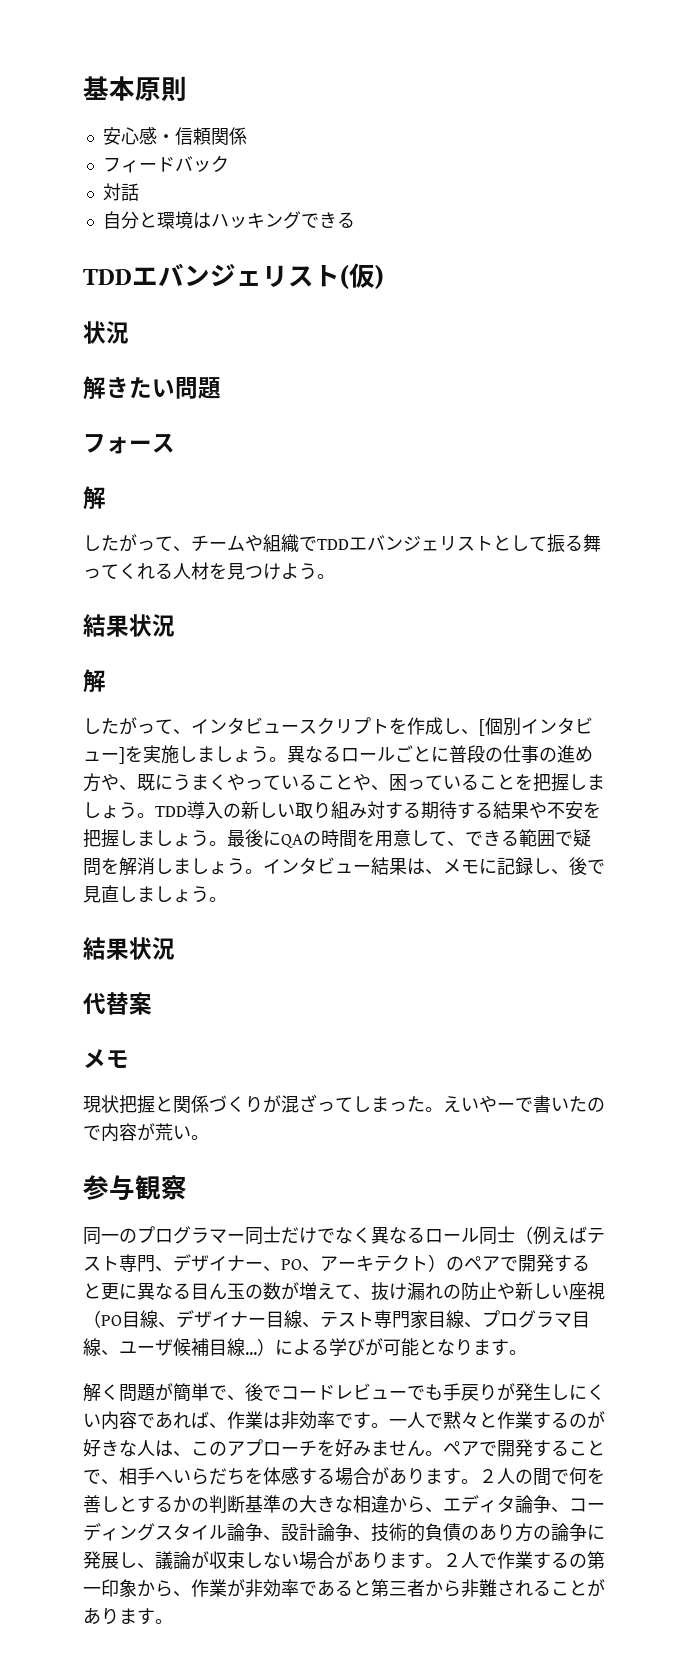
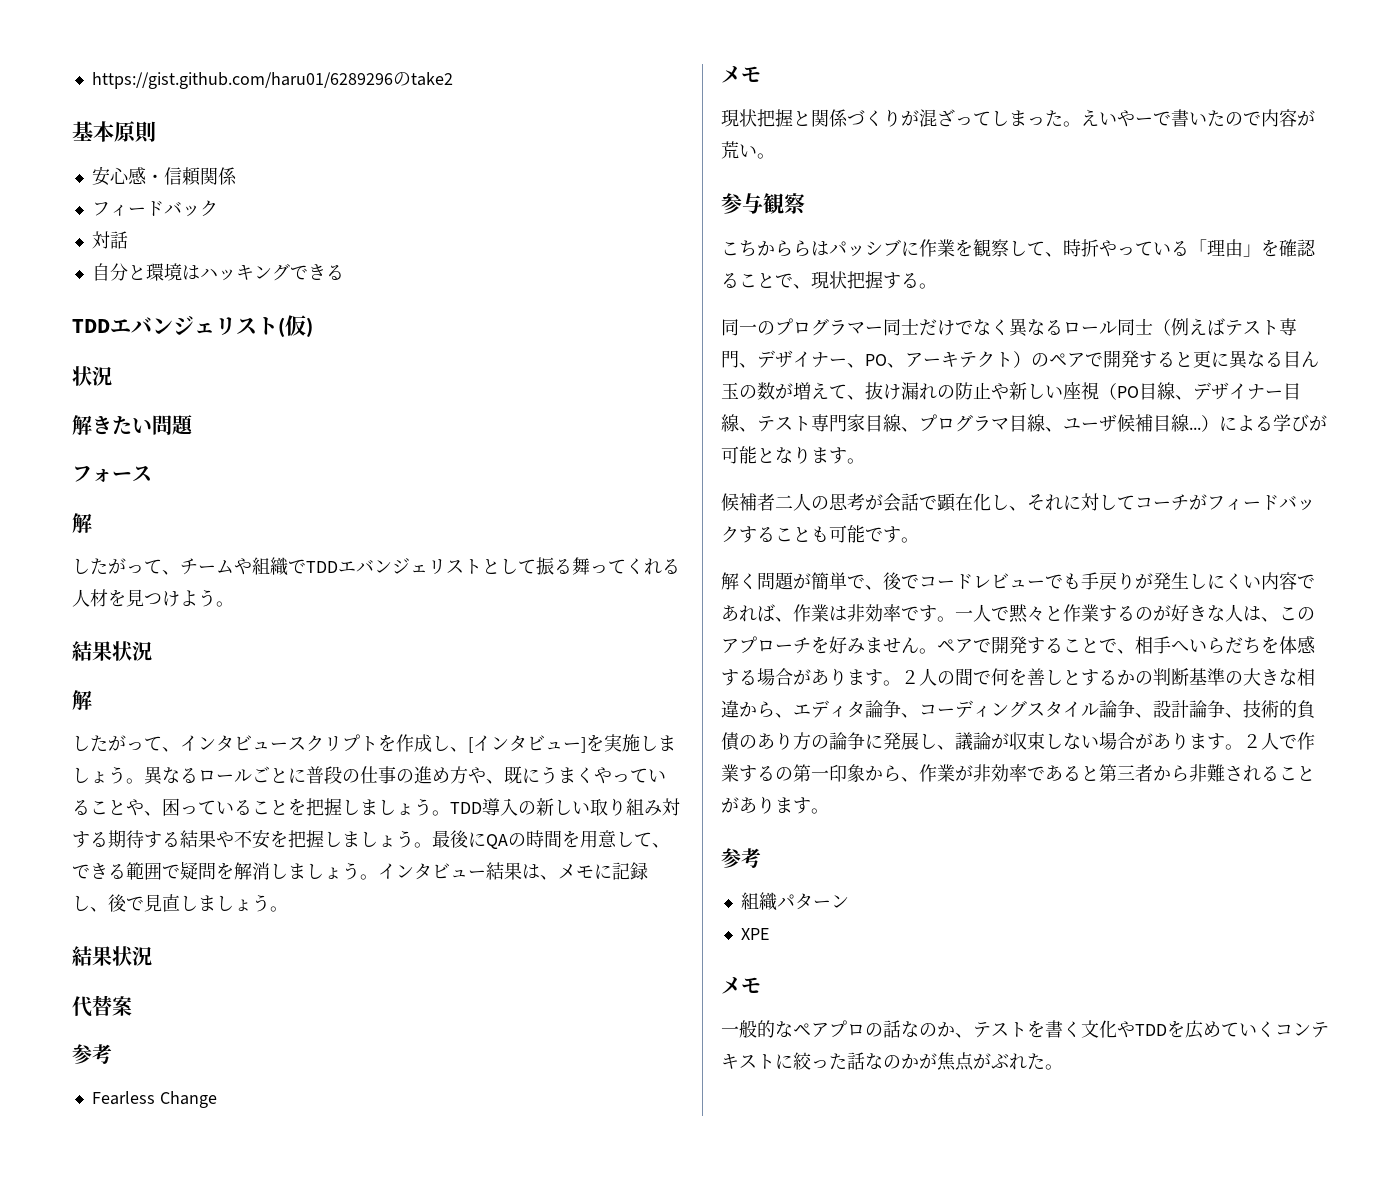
(83, 88) none -> [91,72,453,89] https://gist.github.com/haru01/6289296のtake2 //
[485,717,521,736] 個別 -> (473, 745) none
(152, 1003) none -> [72,1044,112,1064] [91,1091,217,1108] // 参考 // Fearless Change
(187, 1187) none -> [721,239,1316,257] [721,271,937,289] // こちかららはパッシブに作業を観察して、時折やっている「理由」を確認ることで、現状把握する。
(527, 1352) none -> [721,493,1315,512] [721,525,919,543] // 候補者二人の思考が会話で顕在化し、それに対してコーチがフィードバックすることも可能です。
(173, 1621) none -> [721,848,761,868] [740,892,849,911] [740,928,769,940] [721,977,761,994] [721,1020,1329,1039] [721,1052,1063,1071] // 参考 // 組織パターン // XPE // メモ // 一般的なペアプロの話なのか、テストを書く文化やTDDを広めていくコンテキストに絞った話なのかが焦点がぶれた。

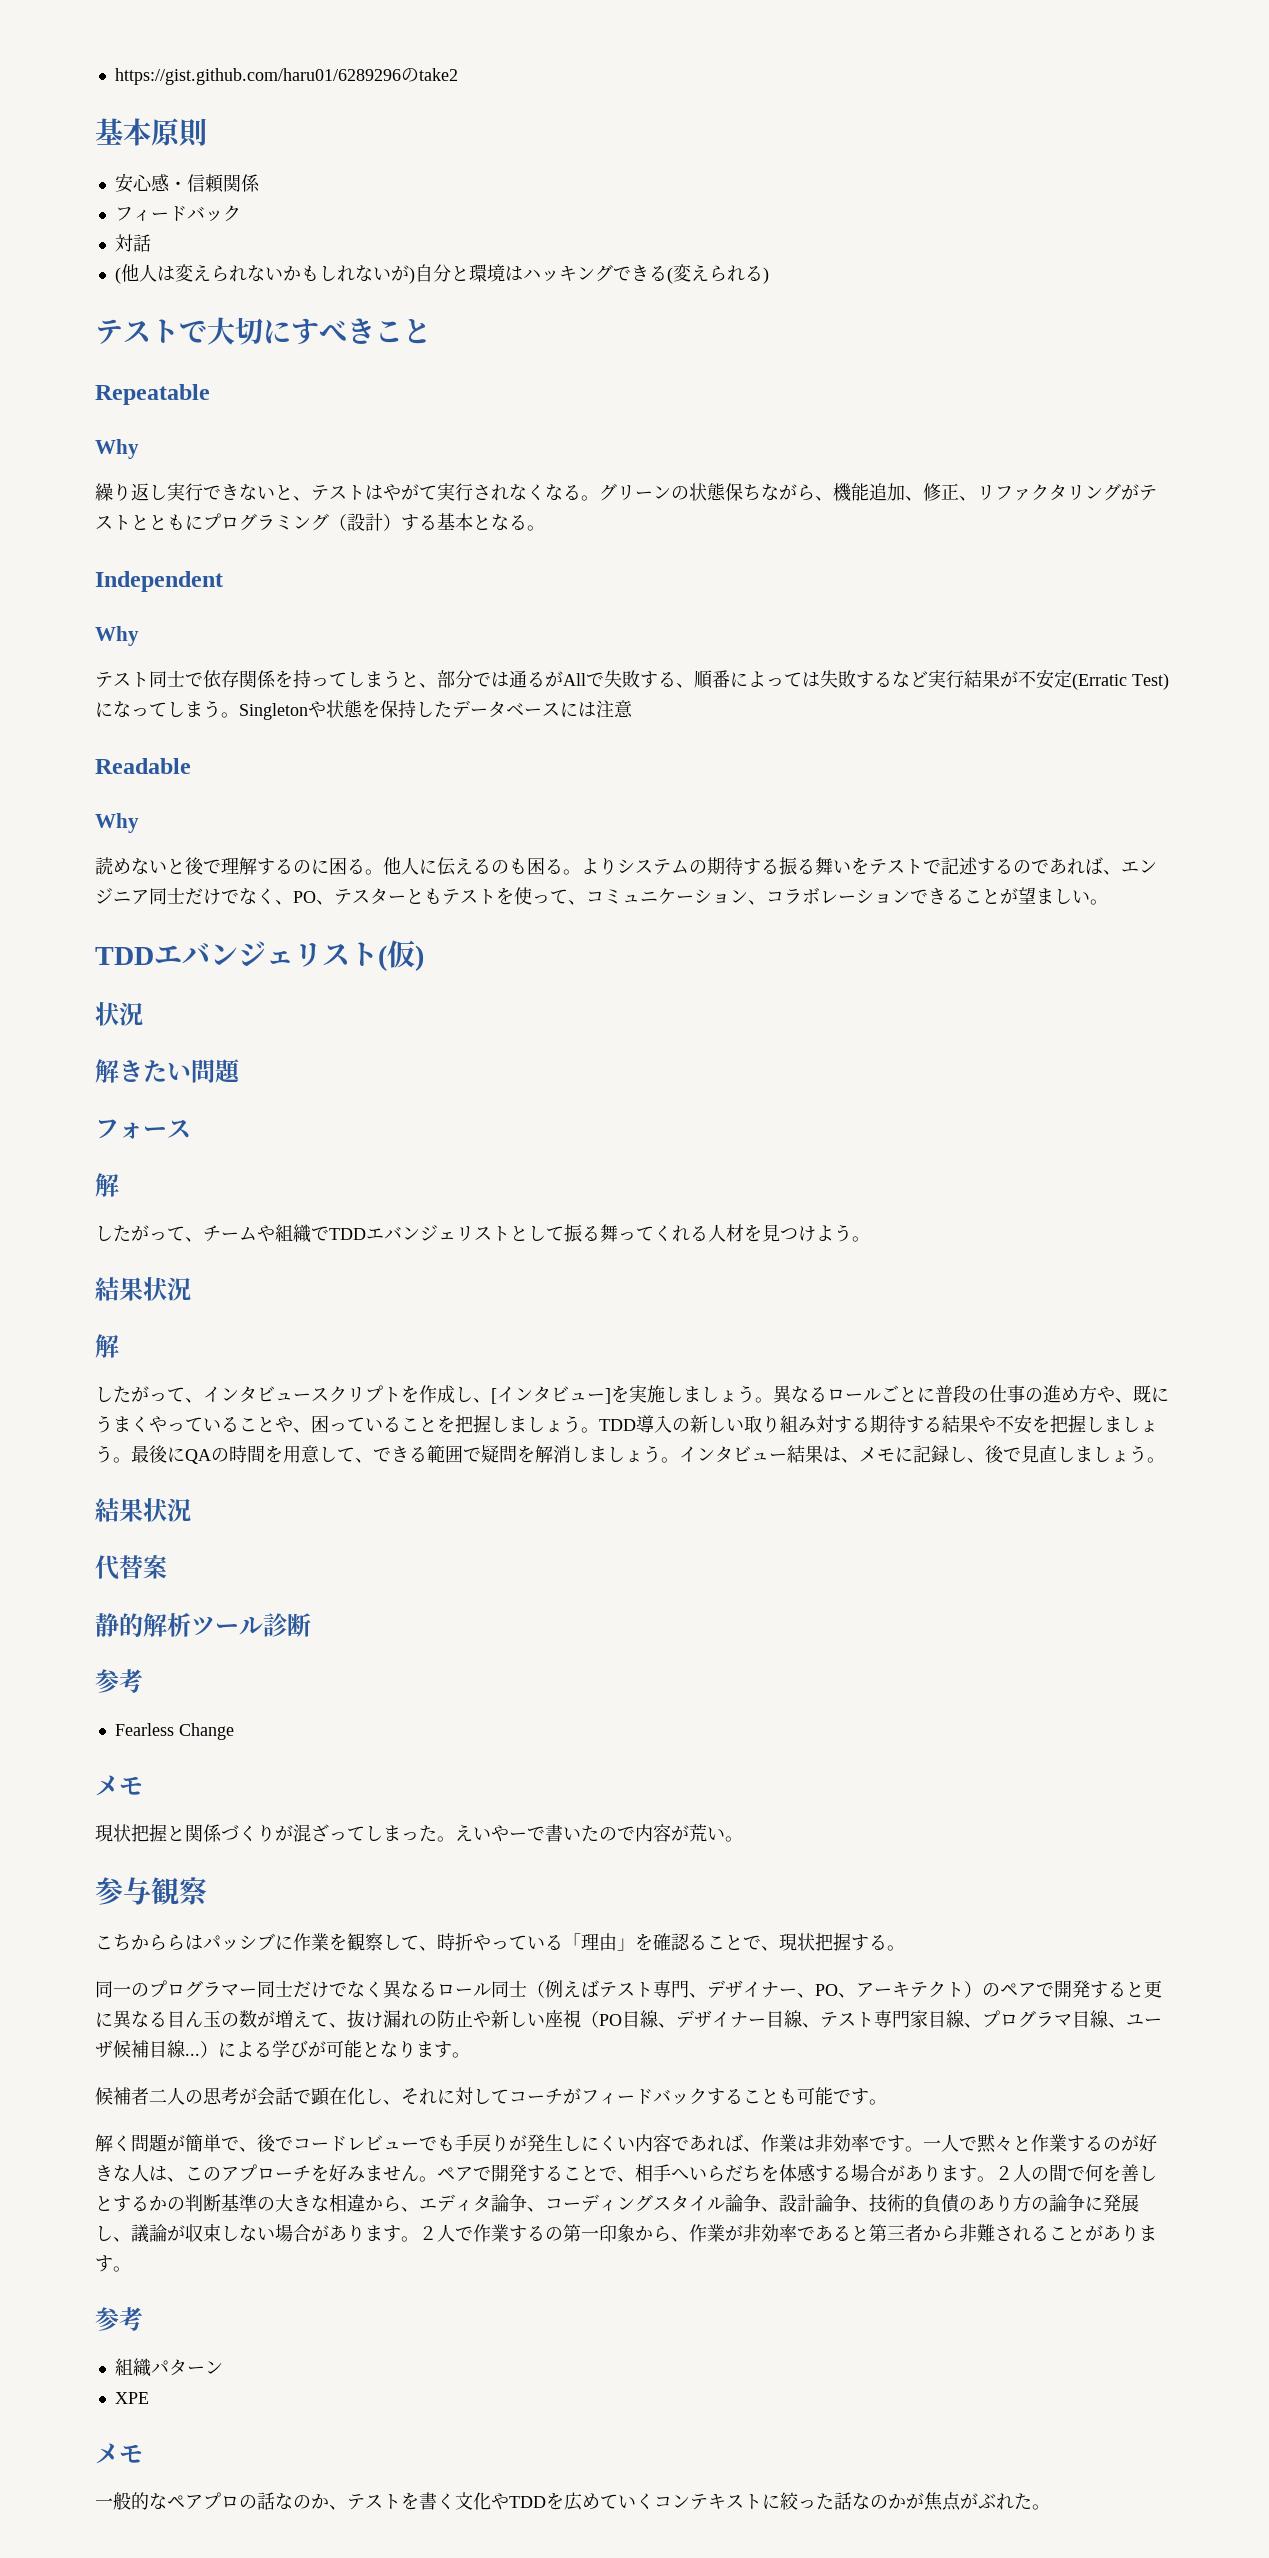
(128, 240) none -> [114,264,415,284] (他人は変えられないかもしれないが)
(344, 272) none -> [666,264,769,284] [95,317,431,345] [95,384,210,405] [95,439,139,459] [95,483,1157,502] [95,513,545,531] [95,571,223,592] [95,626,139,646] [95,669,1169,690] [95,700,633,720] [95,758,191,774] [95,813,139,833] [95,857,1157,876] [95,887,1108,905] (変えられる) // テストで大切にすべきこと // Repeatable // Why // 繰り返し実行できないと、テストはやがて実行されなくなる。グリーンの状態保ちながら、機能追加、修正、リファクタリングがテストとともにプログラミング（設計）する基本となる。 // Independent // Why // テスト同士で依存関係を持ってしまうと、部分では通るがAllで失敗する、順番によっては失敗するなど実行結果が不安定(Erratic Test)になってしまう。Singletonや状態を保持したデータベースには注意 // Readable // Why // 読めないと後で理解するのに困る。他人に伝えるのも困る。よりシステムの期待する振る舞いをテストで記述するのであれば、エンジニア同士だけでなく、PO、テスターともテストを使って、コミュニケーション、コラボレーションできることが望ましい。
(132, 1006) none -> [95,1612,311,1637] // 静的解析ツール診断

